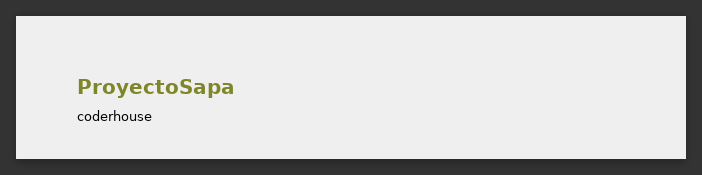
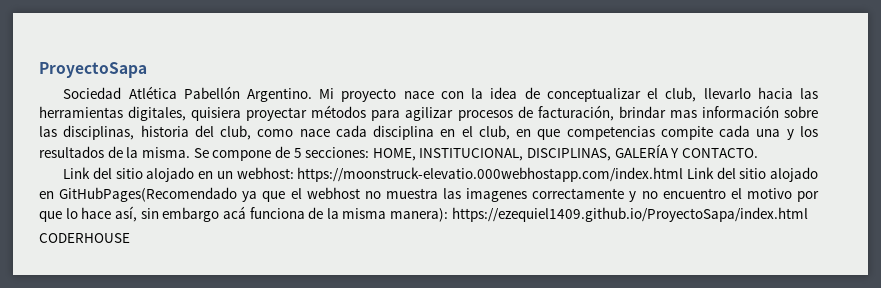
[77,110,152,121] coderhouse -> [63,86,818,102] [39,105,819,121] [39,125,819,140] [39,144,759,161] [63,167,818,182] [39,187,819,202] [39,206,808,222] [39,233,130,243] Sociedad Atlética Pabellón Argentino. Mi proyecto nace con la idea de conceptualizar el club, llevarlo hacia las herramientas digitales, quisiera proyectar métodos para agilizar procesos de facturación, brindar mas información sobre las disciplinas, historia del club, como nace cada disciplina en el club, en que competencias compite cada una y los resultados de la misma. Se compone de 5 secciones: HOME, INSTITUCIONAL, DISCIPLINAS, GALERÍA Y CONTACTO. // Link del sitio alojado en un webhost: https://moonstruck-elevatio.000webhostapp.com/index.html Link del sitio alojado en GitHubPages(Recomendado ya que el webhost no muestra las imagenes correctamente y no encuentro el motivo por que lo hace así, sin embargo acá funciona de la misma manera): https://ezequiel1409.github.io/ProyectoSapa/index.html // CODERHOUSE

